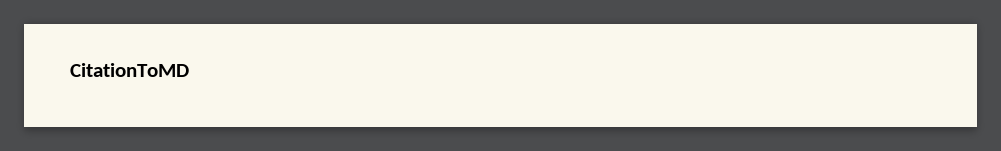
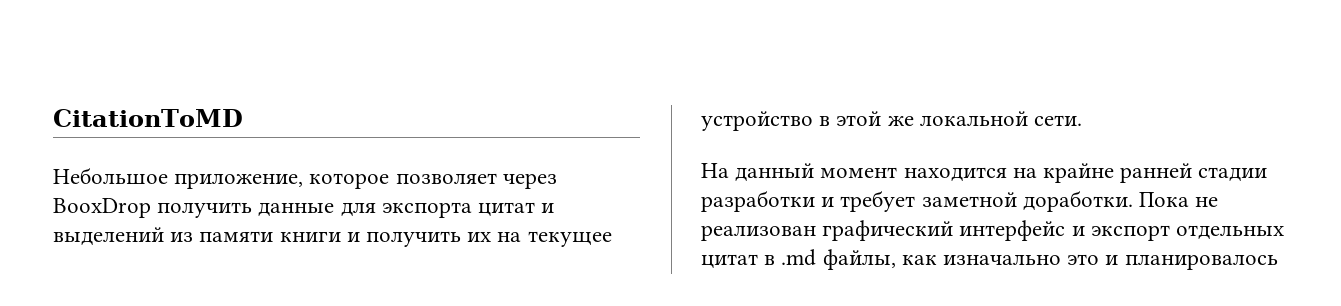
(189, 70) none -> [53,167,557,189] [53,198,555,218] [53,227,612,247] [701,111,1083,131] [701,163,1268,183] [701,190,1219,212] [701,220,1285,241] [701,249,1278,270] // Небольшое приложение, которое позволяет через BooxDrop получить данные для экспорта цитат и выделений из памяти книги и получить их на текущее устройство в этой же локальной сети. // На данный момент находится на крайне ранней стадии разработки и требует заметной доработки. Пока не реализован графический интерфейс и экспорт отдельных цитат в .md файлы, как изначально это и планировалось

